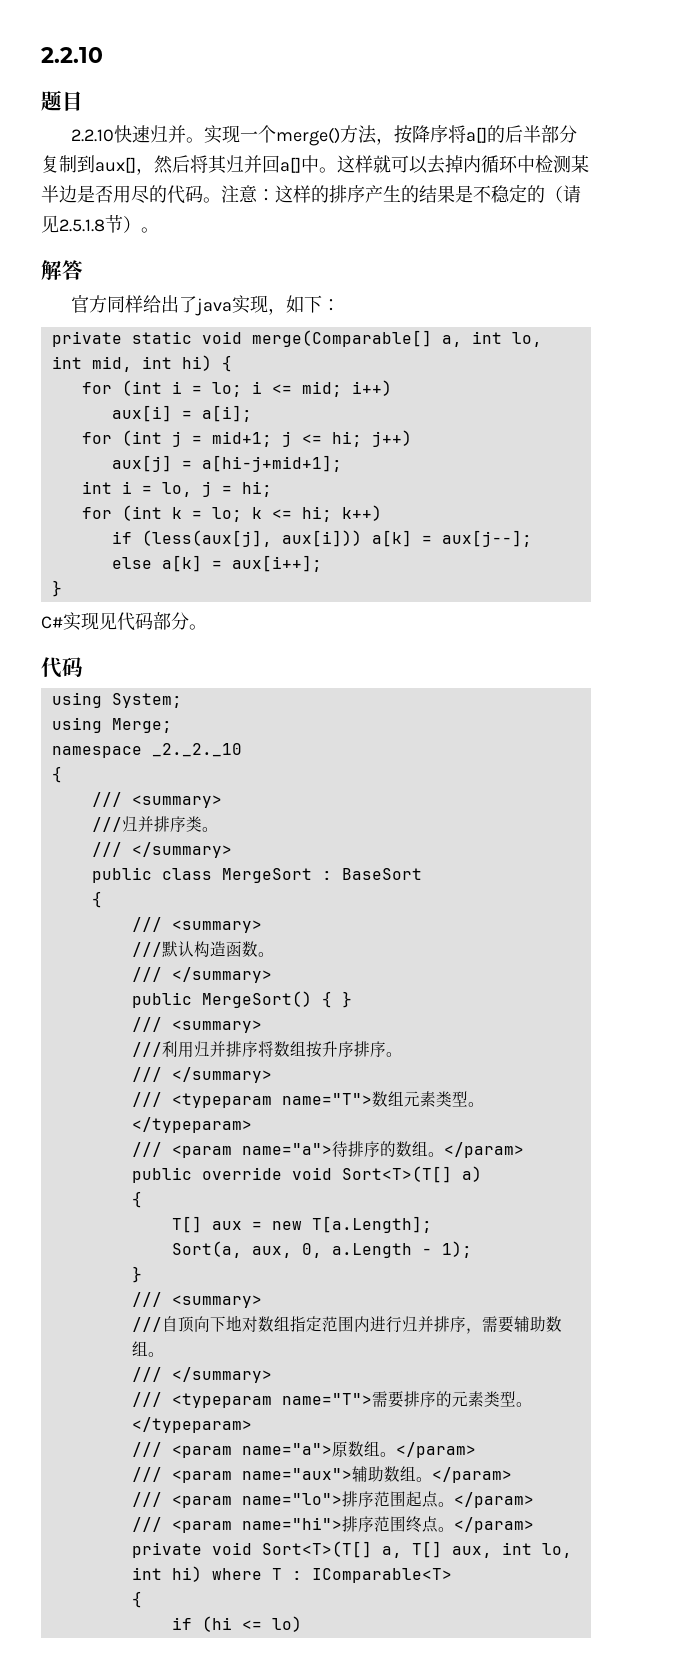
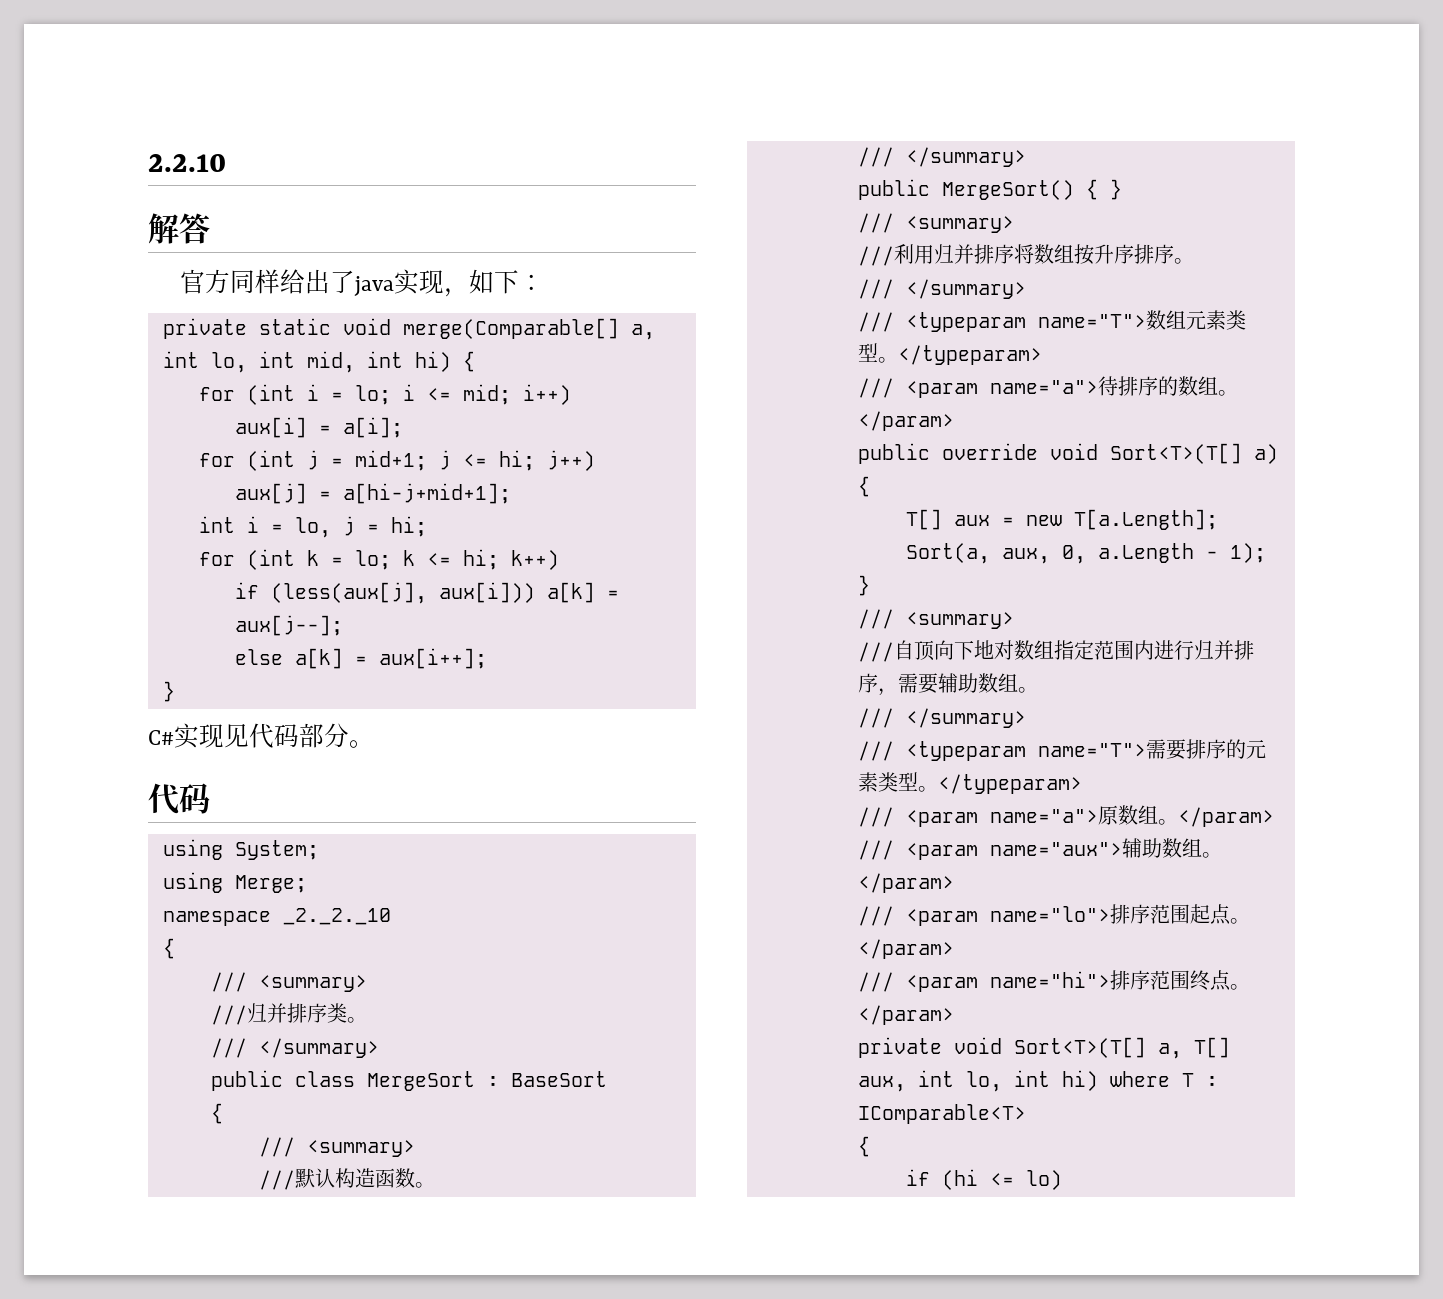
[41,47,103,63] [41,90,83,111] [70,125,577,146] [41,155,589,175] [41,184,581,204] [41,215,159,233] 2.2.10 // 题目 // 2.2.10快速归并。实现一个merge()方法，按降序将a[]的后半部分复制到aux[]，然后将其归并回a[]中。这样就可以去掉内循环中检测某半边是否用尽的代码。注意：这样的排序产生的结果是不稳定的（请见2.5.1.8节）。 -> [148,154,226,172] 2.2.10

